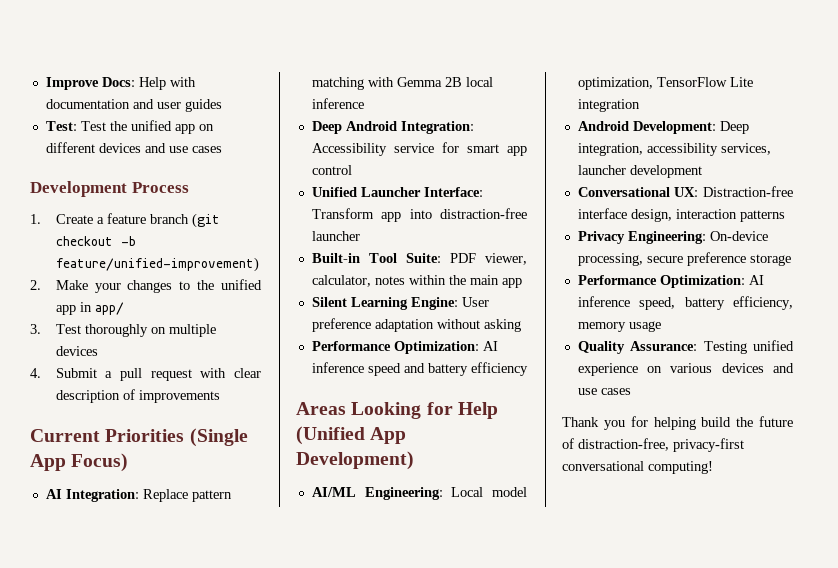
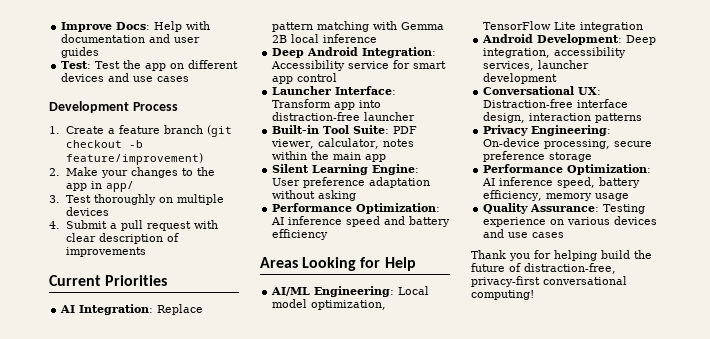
[130,120,172,131] unified -> (142, 64) none
[55,257,259,272] feature/unified-improvement) -> [65,153,203,165] feature/improvement)
[221,279,262,290] unified -> (215, 171) none
[189,428,248,447] [30,453,129,472] (Single App Focus) -> (168, 280) none
[311,187,357,197] Unified -> (338, 77) none
[296,426,407,445] [296,451,414,470] (Unified App Development) -> (416, 264) none
[753,340,794,351] unified -> (646, 209) none

